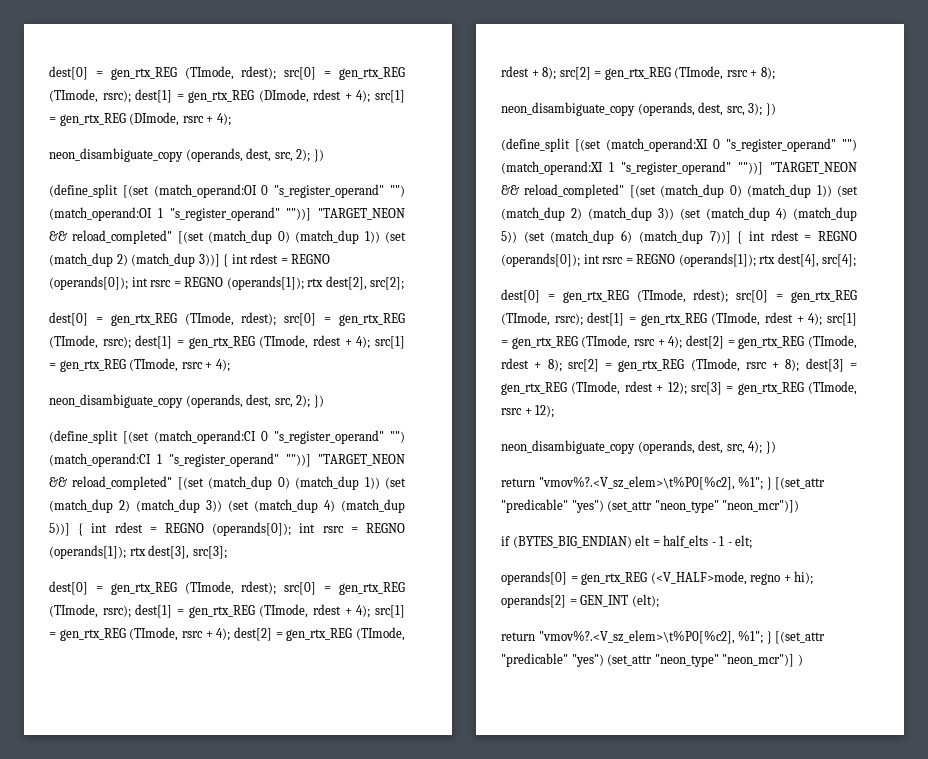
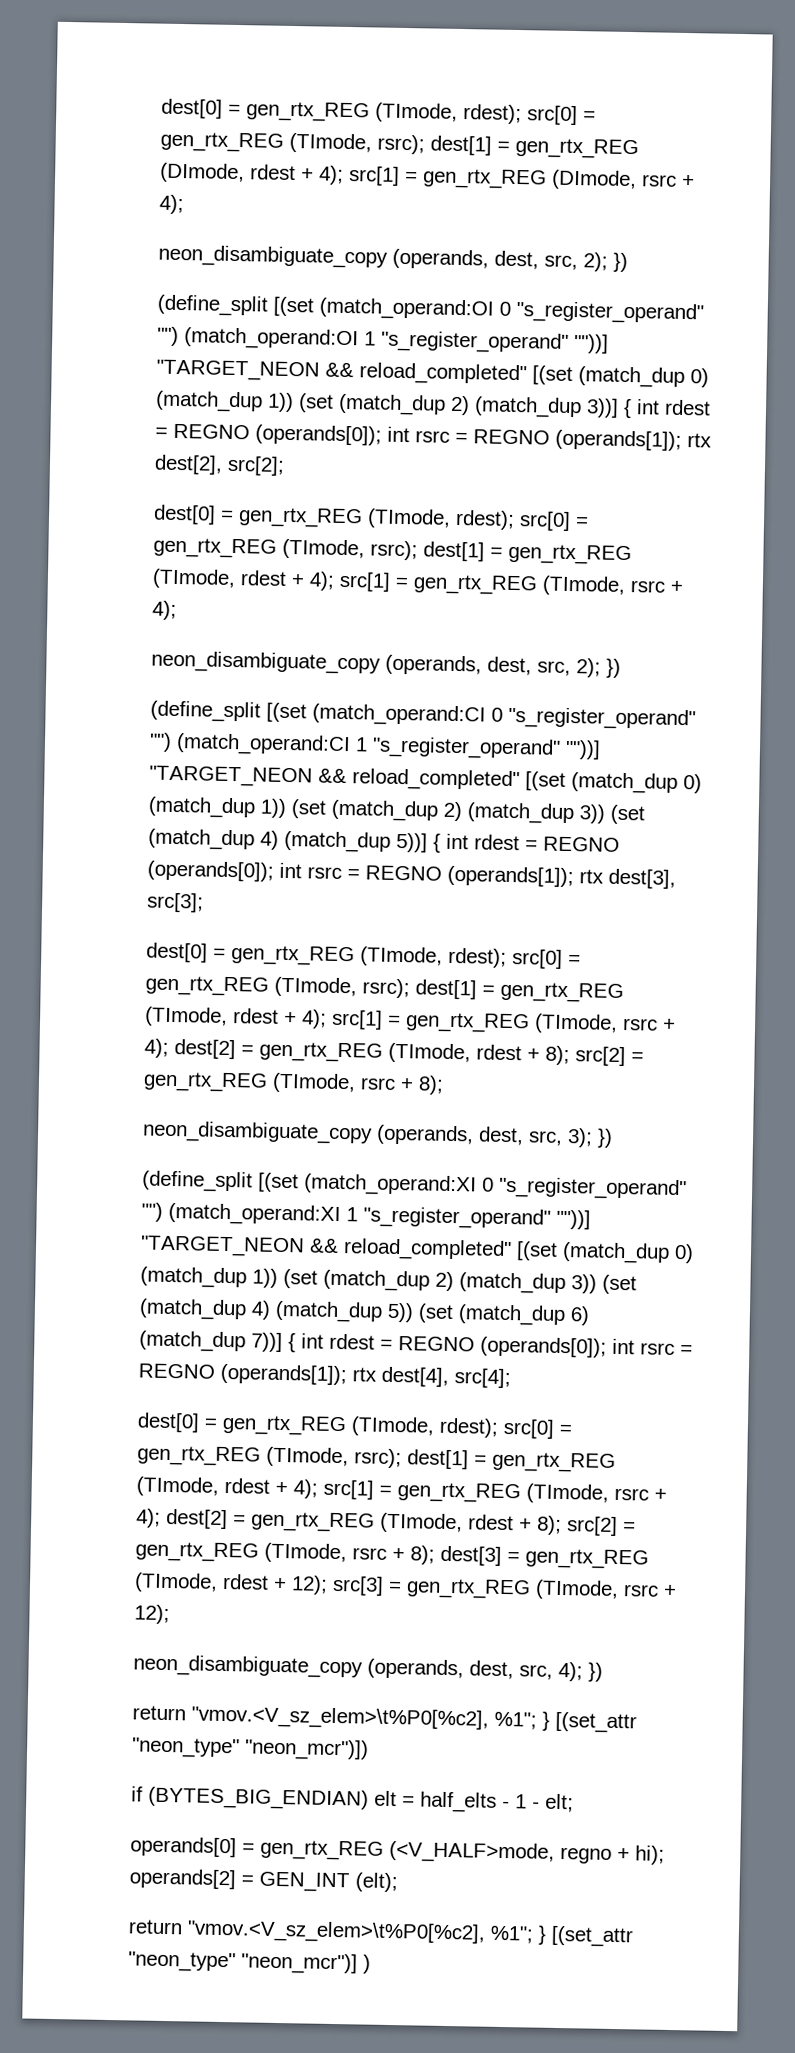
[538,476,826,490] [501,499,653,513] "vmov%?.<V_sz_elem>\t%P0[%c2], %1"; } [(set_attr "predicable" "yes") (set_attr -> [191,1705,637,1734] "vmov.<V_sz_elem>\t%P0[%c2], %1"; } [(set_attr
[538,630,826,644] [501,653,653,667] "vmov%?.<V_sz_elem>\t%P0[%c2], %1"; } [(set_attr "predicable" "yes") (set_attr -> [187,1919,634,1948] "vmov.<V_sz_elem>\t%P0[%c2], %1"; } [(set_attr

